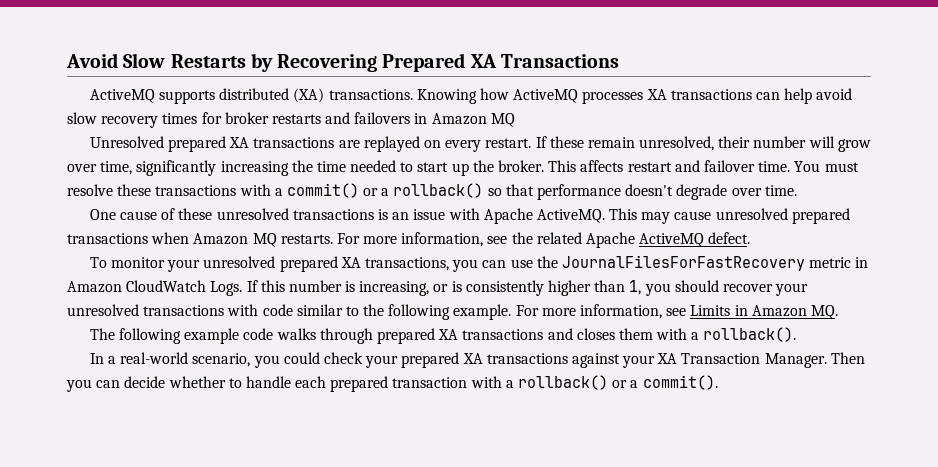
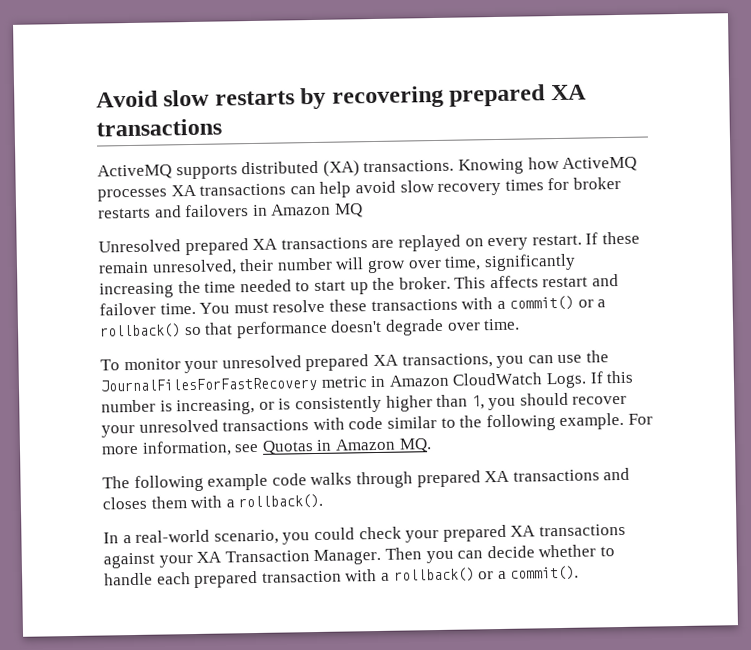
[123,53,619,72] Slow Restarts by Recovering Prepared XA Transactions -> [163,84,587,110] [96,118,222,137] slow restarts by recovering prepared XA transactions
[89,208,850,224] [67,232,751,248] // One cause of these unresolved transactions is an issue with Apache ActiveMQ. This may cause unresolved prepared transactions when Amazon MQ restarts. For more information, see the related Apache ActiveMQ defect. -> (521, 324) none
[690,305,731,316] Limits -> [261,440,314,455] Quotas

